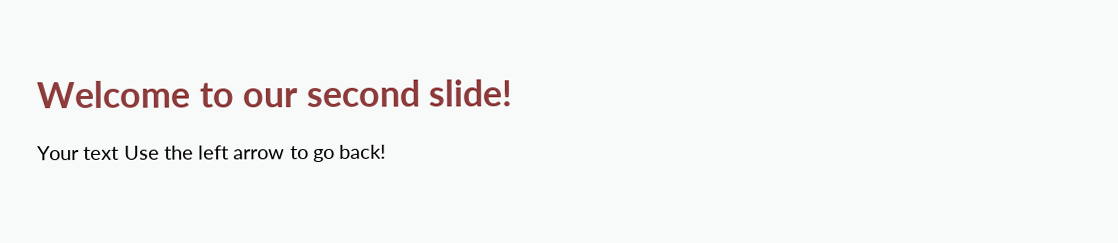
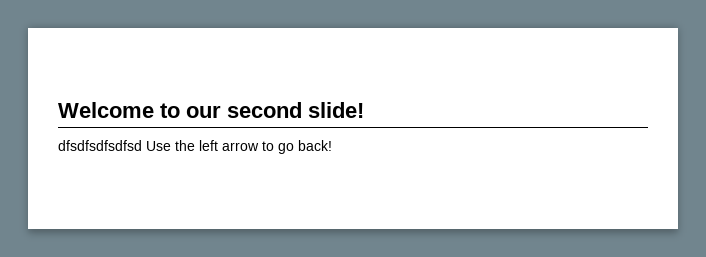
[37,146,120,161] Your text -> [58,140,142,151] dfsdfsdfsdfsd

